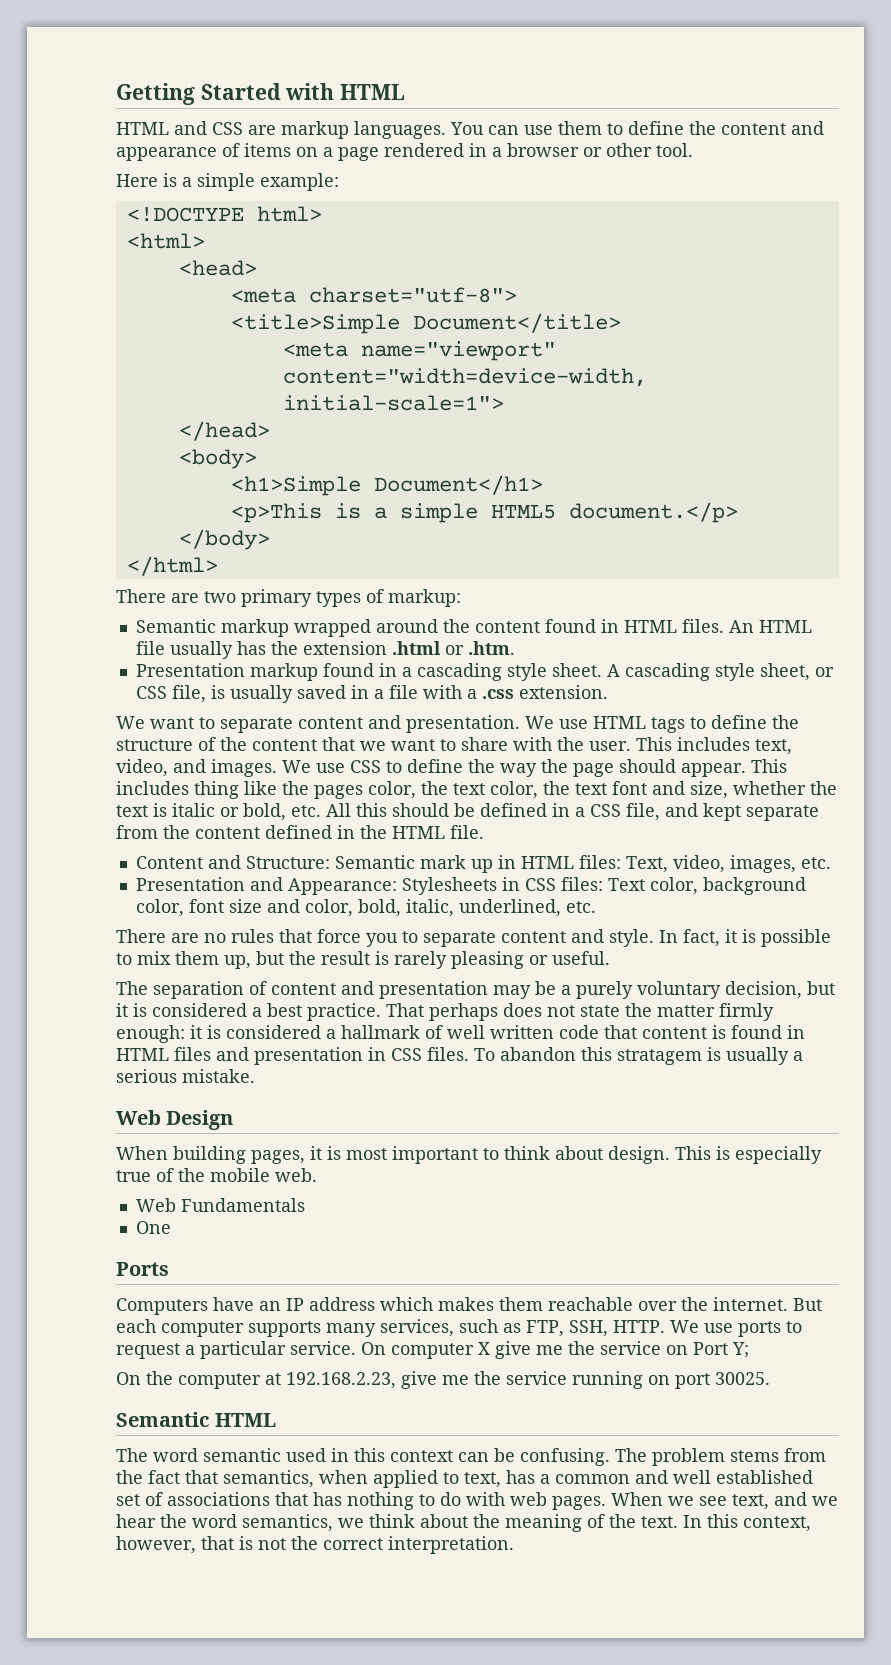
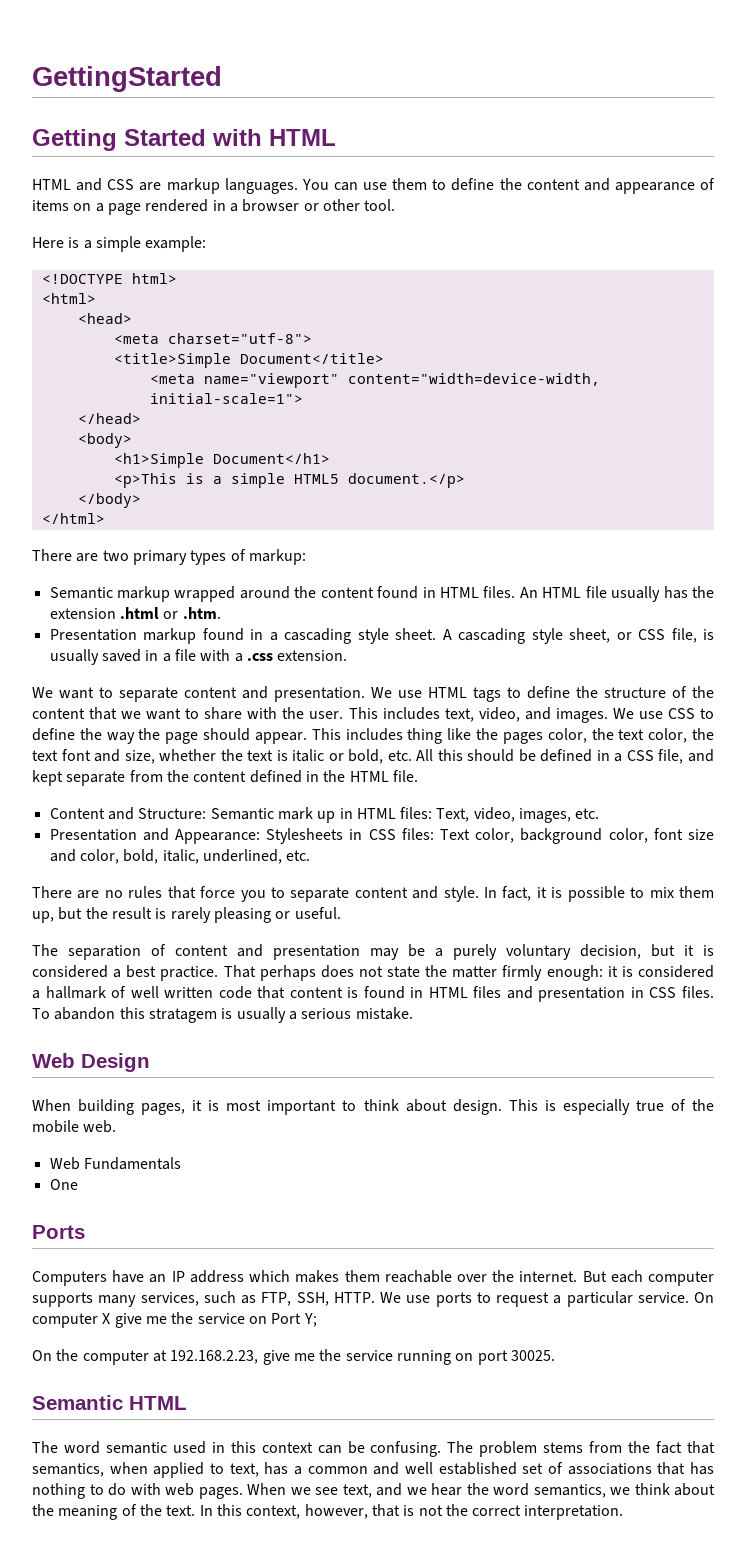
(116, 94) none -> [32,66,222,92] GettingStarted //

